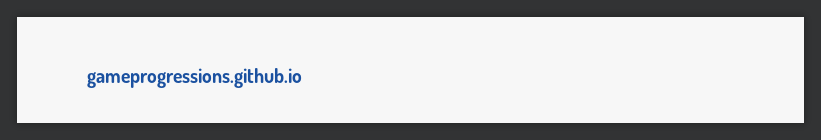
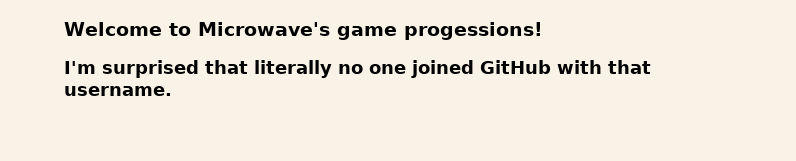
[87,68,302,88] gameprogressions.github.io -> [64,22,543,40] [64,60,651,78] [64,86,172,96] Welcome to Microwave's game progessions! // I'm surprised that literally no one joined GitHub with that username.

